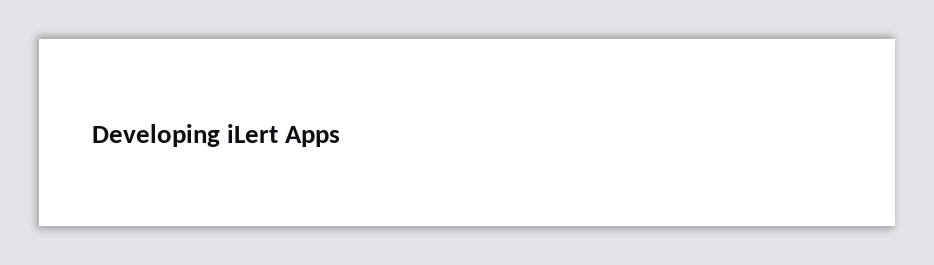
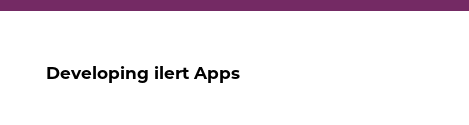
[227,124,279,143] iLert -> [154,66,190,79] ilert

